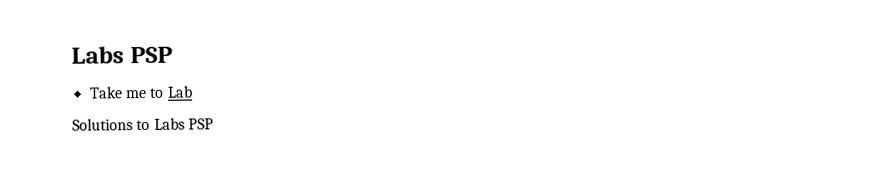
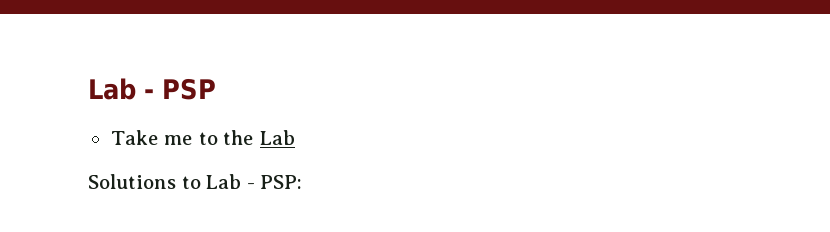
[71,46,124,64] Labs -> [88,78,154,100] Lab -
(165, 92) none -> [223,130,255,145] the
[153,117,214,130] Labs PSP -> [206,174,303,189] Lab - PSP:

